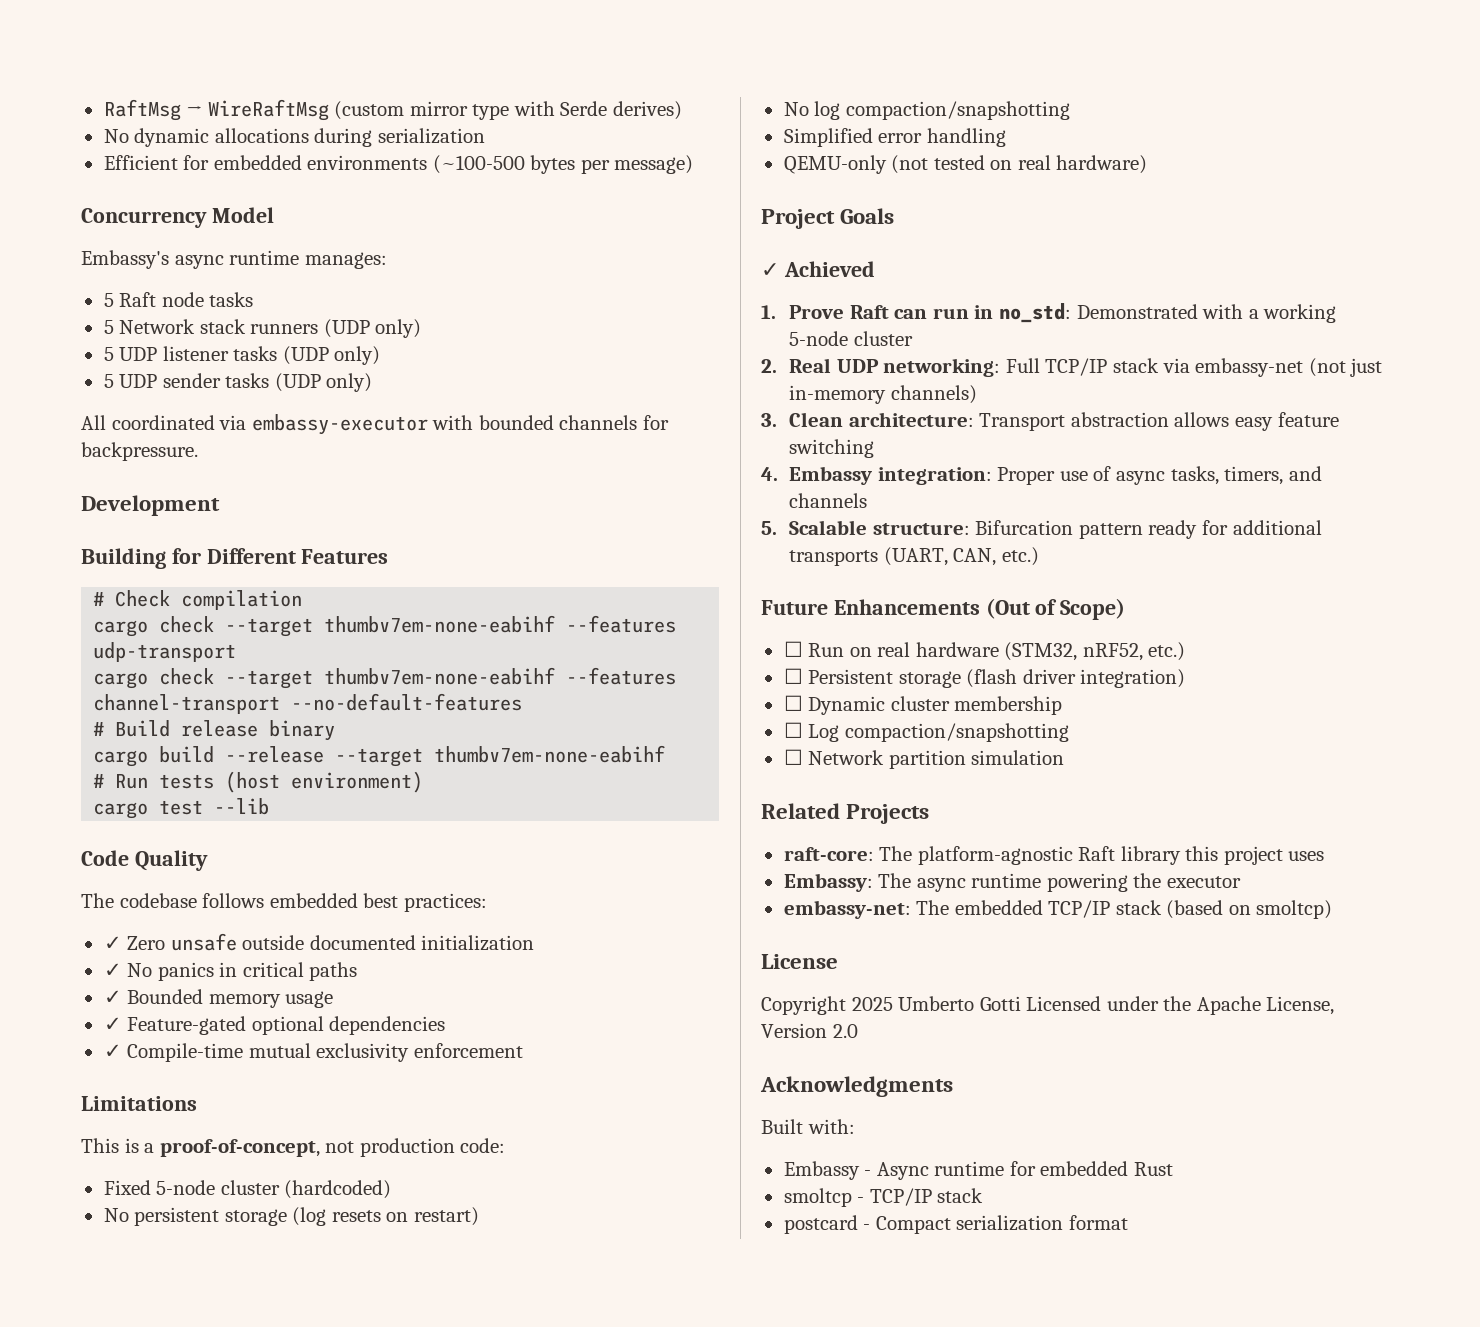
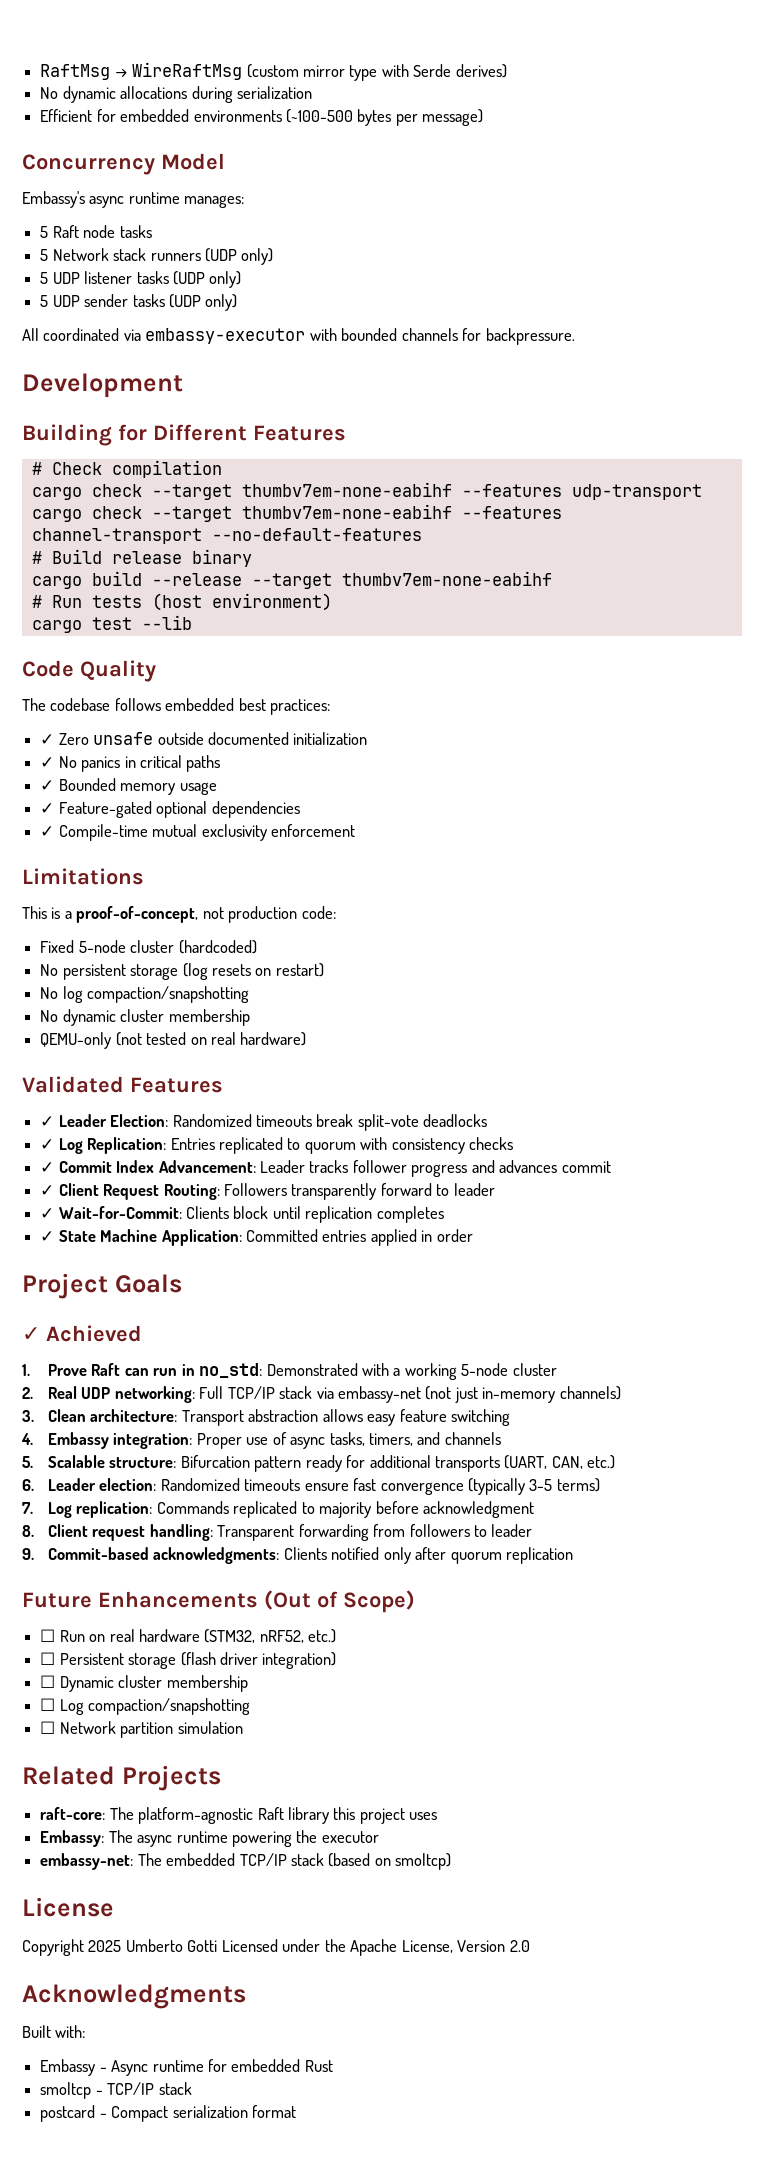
[783,128,1006,147] Simplified error handling -> [40,1009,250,1026] No dynamic cluster membership
(1148, 164) none -> [22,1076,223,1093] [40,1114,488,1131] [40,1137,514,1154] [40,1160,611,1177] [40,1183,495,1200] [40,1206,444,1223] [40,1229,473,1246] // Validated Features // ✓ Leader Election: Randomized timeouts break split-vote deadlocks // ✓ Log Replication: Entries replicated to quorum with consistency checks // ✓ Commit Index Advancement: Leader tracks follower progress and advances commit // ✓ Client Request Routing: Followers transparently forward to leader // ✓ Wait-for-Commit: Clients block until replication completes // ✓ State Machine Application: Committed entries applied in order
(1039, 556) none -> [22,1478,600,1495] [22,1501,534,1518] [22,1524,533,1541] [22,1547,573,1564] // 6. Leader election: Randomized timeouts ensure fast convergence (typically 3-5 terms) // 7. Log replication: Commands replicated to majority before acknowledgment // 8. Client request handling: Transparent forwarding from followers to leader // 9. Commit-based acknowledgments: Clients notified only after quorum replication

